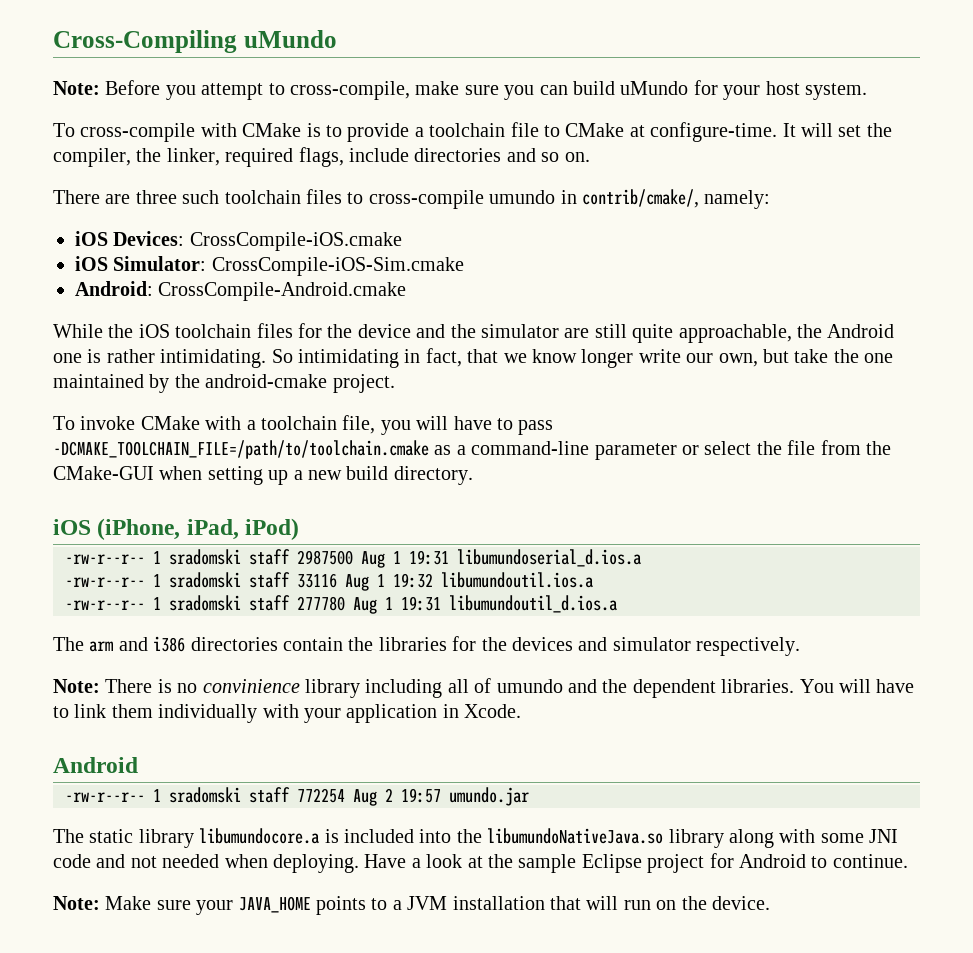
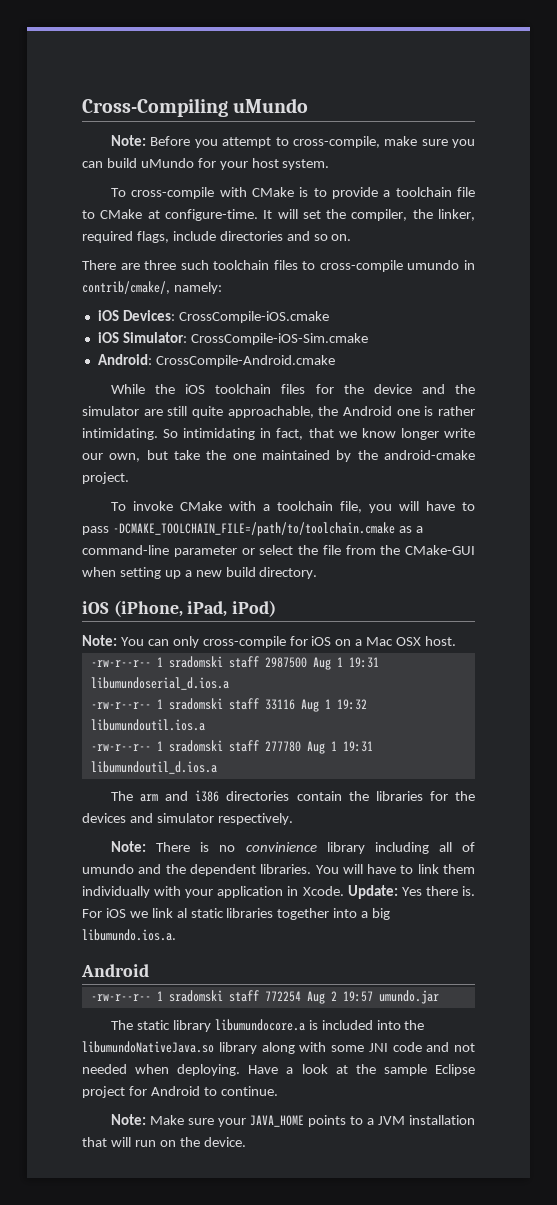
(300, 529) none -> [82,635,457,648] // Note: You can only cross-compile for iOS on a Mac OSX host.
(522, 711) none -> [347,885,475,899] [82,908,391,920] [82,929,176,941] Update: Yes there is. For iOS we link al static libraries together into a big libumundo.ios.a.

